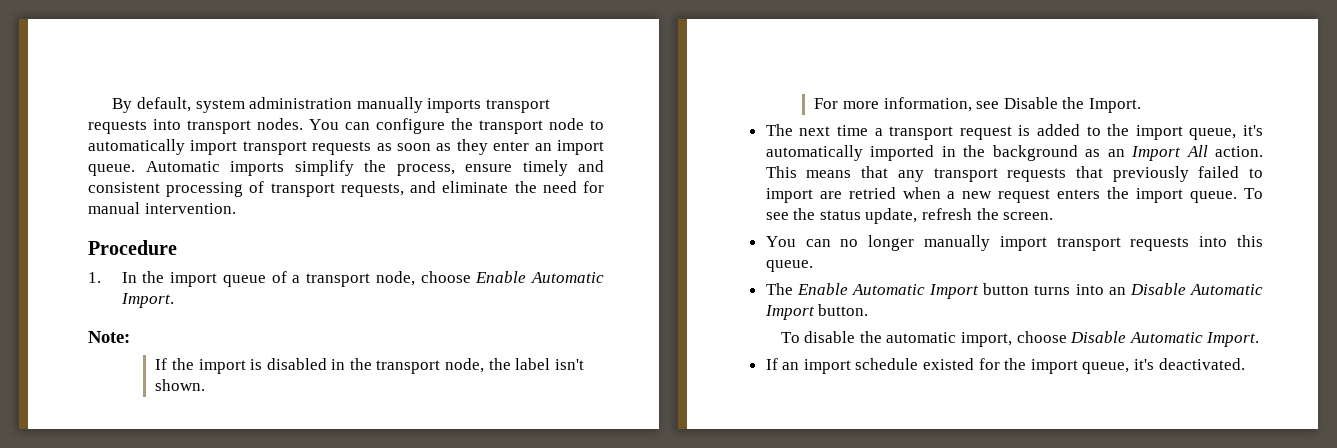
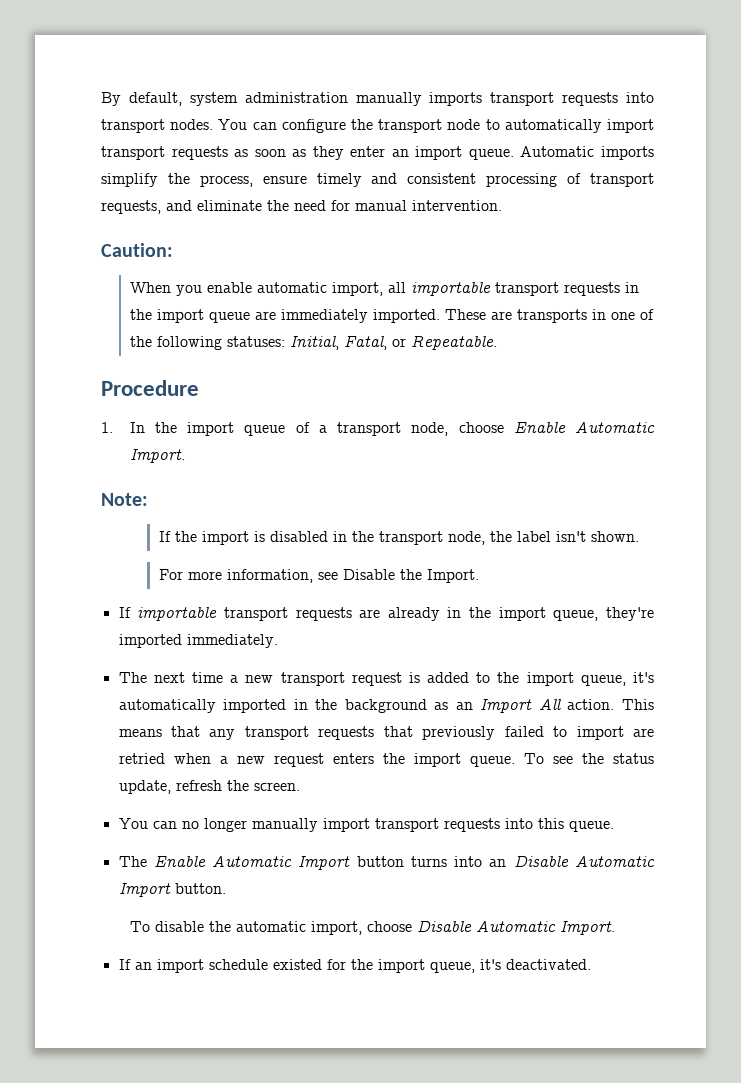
(236, 208) none -> [101,243,173,257] [129,282,639,296] [129,309,654,323] [129,335,497,350] // Caution: // When you enable automatic import, all importable transport requests in the import queue are immediately imported. These are transports in one of the following statuses: Initial, Fatal, or Repeatable.
(1141, 105) none -> [118,607,654,621] [118,634,278,648] // If importable transport requests are already in the import queue, they're imported immediately.
(883, 132) none -> [245,675,274,683] new

